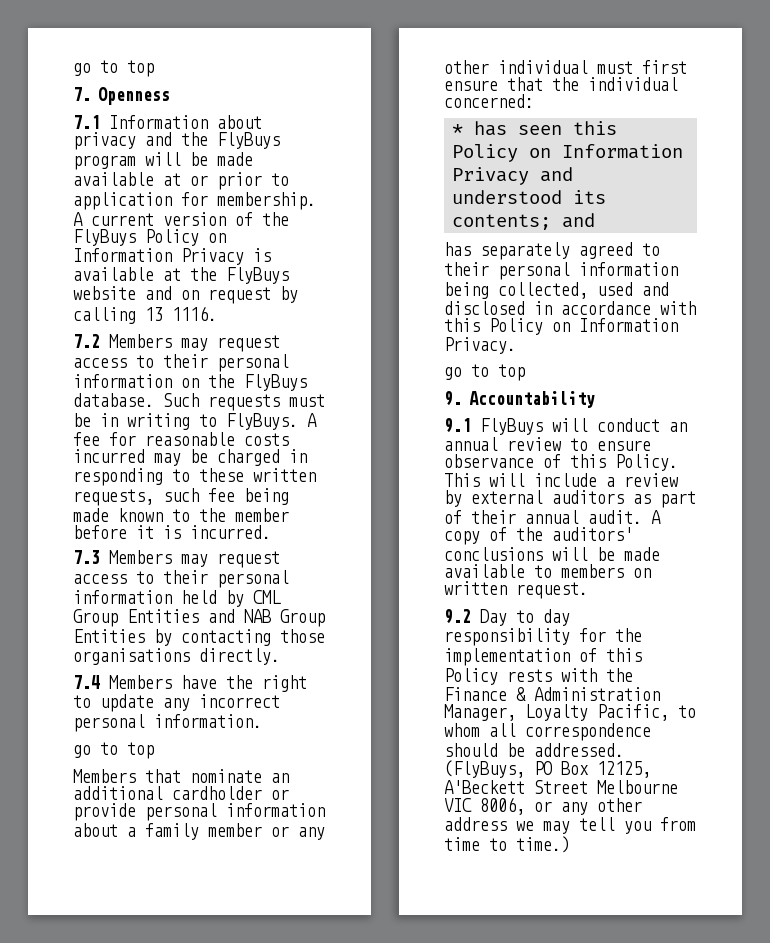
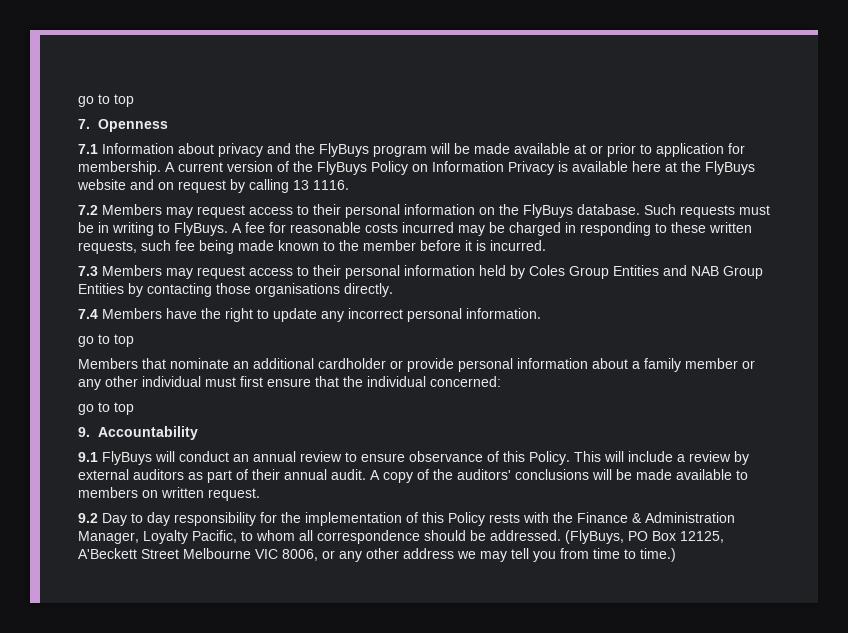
(154, 274) none -> [632,161,661,172] here
[253,590,281,604] CML -> [529,265,565,276] Coles
[452,121,618,136] [452,144,684,162] [452,167,574,185] [452,190,607,204] [452,213,596,230] [444,242,660,260] [444,262,678,280] [444,282,669,299] [444,301,696,315] [444,318,678,335] [444,337,516,354] // * has seen this Policy on Information Privacy and understood its contents; and // has separately agreed to their personal information being collected, used and disclosed in accordance with this Policy on Information Privacy. -> (501, 381) none

